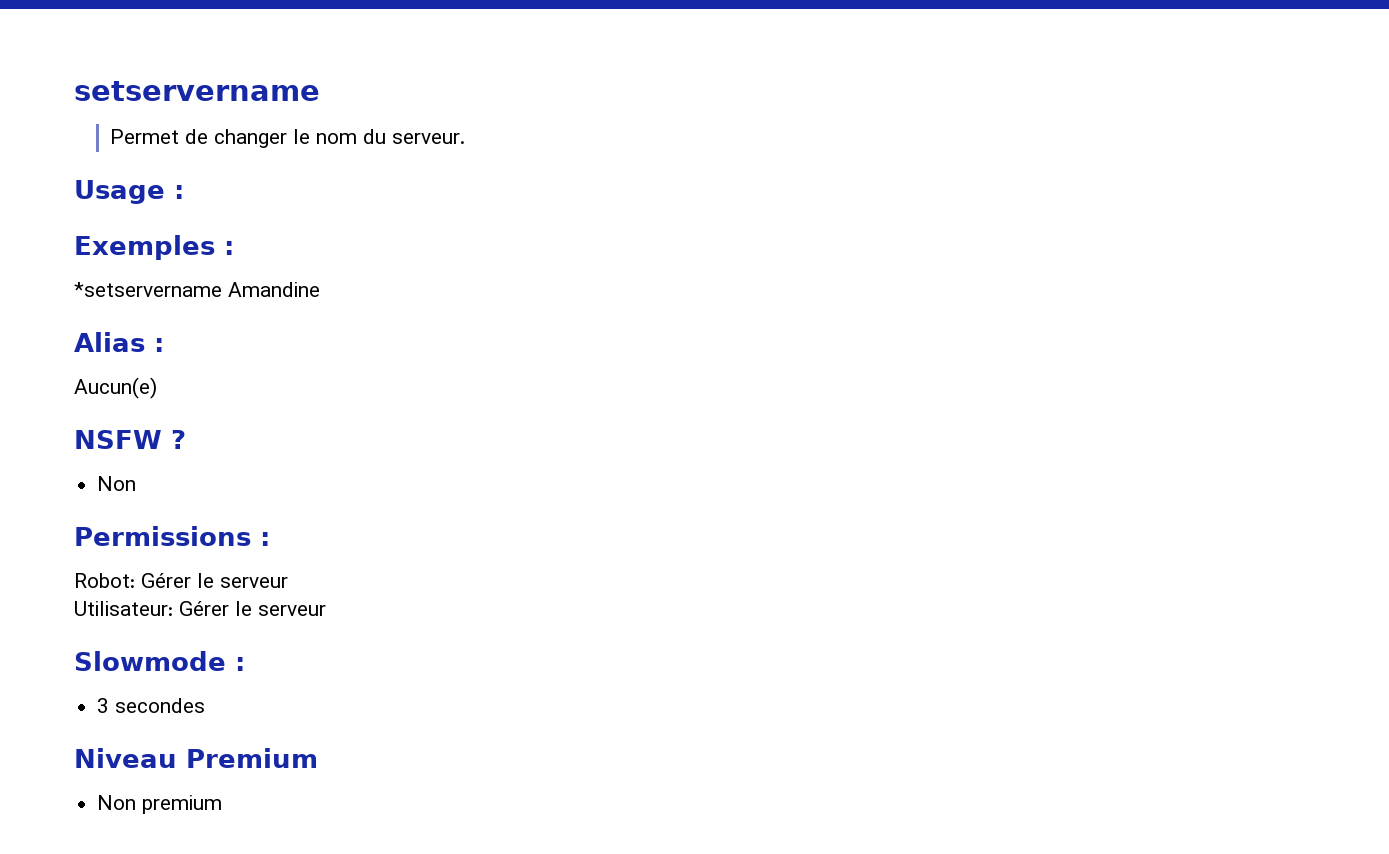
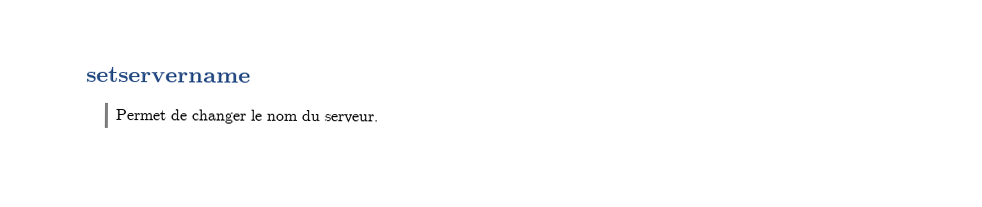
[74,180,184,204] [74,235,234,260] [74,282,320,297] [74,332,164,352] [74,377,157,399] [74,430,186,449] [97,476,137,491] [74,526,270,546] [74,573,288,588] [74,601,326,616] [74,651,245,671] [97,698,206,713] [74,748,318,768] [97,795,223,814] // Usage : // Exemples : // *setservername Amandine // Alias : // Aucun(e) // NSFW ? // Non // Permissions : // Robot: Gérer le serveur // Utilisateur: Gérer le serveur // Slowmode : // 3 secondes // Niveau Premium // Non premium -> (379, 119) none

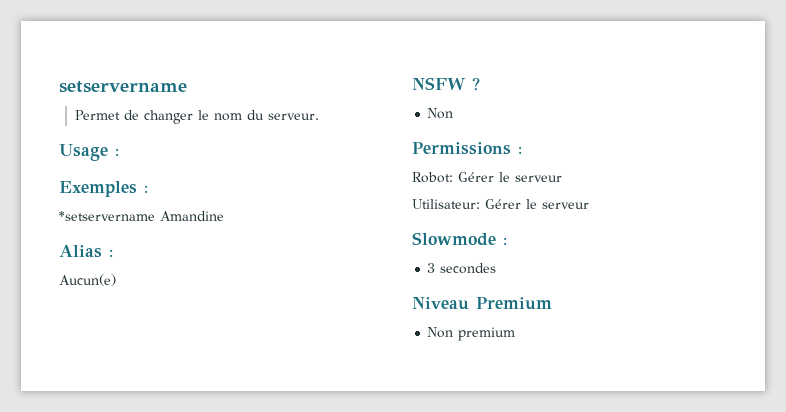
(379, 119) none -> [59,144,119,161] [59,181,148,197] [59,211,224,221] [59,245,113,258] [59,274,116,286] [412,77,480,91] [427,108,454,119] [412,142,522,155] [412,172,562,183] [412,199,589,209] [412,232,507,246] [427,263,497,274] [412,297,552,310] [427,327,516,341] // Usage : // Exemples : // *setservername Amandine // Alias : // Aucun(e) // NSFW ? // Non // Permissions : // Robot: Gérer le serveur // Utilisateur: Gérer le serveur // Slowmode : // 3 secondes // Niveau Premium // Non premium

